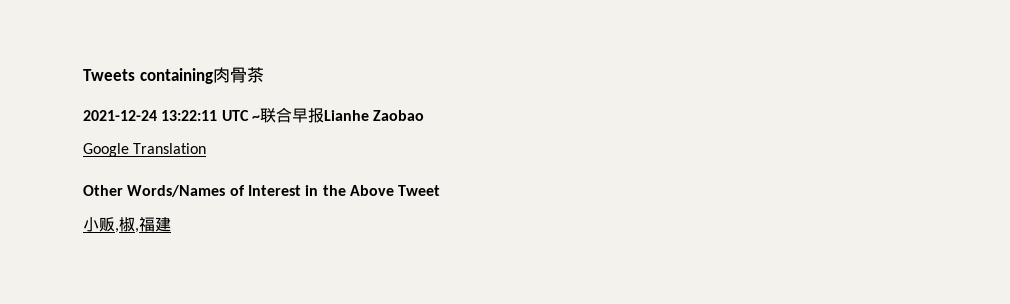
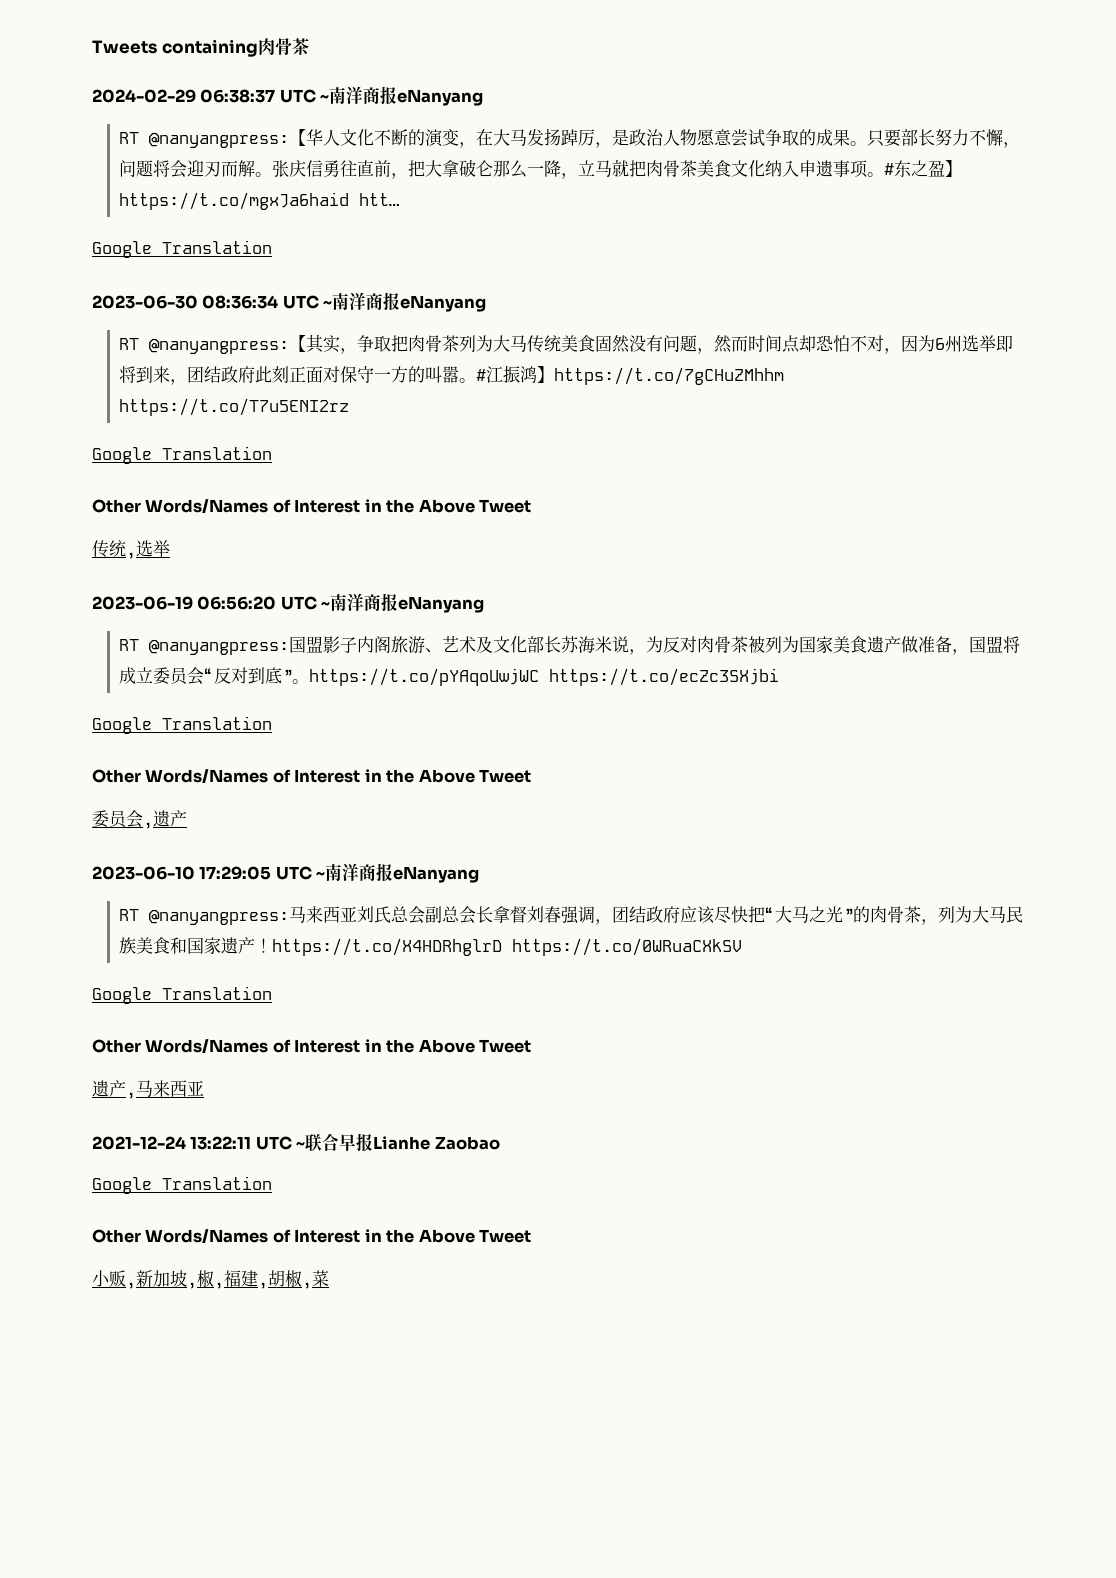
(264, 75) none -> [92,86,484,106] [119,128,1021,148] [119,159,963,179] [119,192,400,210] [92,240,272,258] [92,292,487,312] [119,334,1014,354] [119,365,785,385] [119,398,350,416] [92,446,272,464] [92,499,532,513] [92,540,170,559] [92,593,485,613] [119,636,1021,655] [119,667,780,686] [92,716,272,734] [92,769,532,783] [92,810,187,829] [92,863,480,883] [119,906,1024,925] [119,937,743,956] [92,986,272,1004] [92,1039,532,1053] [92,1080,204,1099] // 2024-02-29 06:38:37 UTC ~南洋商报eNanyang // RT @nanyangpress:【华人文化不断的演变，在大马发扬踔厉，是政治人物愿意尝试争取的成果。只要部长努力不懈，问题将会迎刃而解。张庆信勇往直前，把大拿破仑那么一降，立马就把肉骨茶美食文化纳入申遗事项。#东之盈】https://t.co/mgxJa6haid htt… // Google Translation // 2023-06-30 08:36:34 UTC ~南洋商报eNanyang // RT @nanyangpress:【其实，争取把肉骨茶列为大马传统美食固然没有问题，然而时间点却恐怕不对，因为6州选举即将到来，团结政府此刻正面对保守一方的叫嚣。#江振鸿】https://t.co/7gCHuZMhhm https://t.co/T7u5ENI2rz // Google Translation // Other Words/Names of Interest in the Above Tweet // 传统,选举 // 2023-06-19 06:56:20 UTC ~南洋商报eNanyang // RT @nanyangpress:国盟影子内阁旅游、艺术及文化部长苏海米说，为反对肉骨茶被列为国家美食遗产做准备，国盟将成立委员会“反对到底”。https://t.co/pYAqoUwjWC https://t.co/ecZc3SXjbi // Google Translation // Other Words/Names of Interest in the Above Tweet // 委员会,遗产 // 2023-06-10 17:29:05 UTC ~南洋商报eNanyang // RT @nanyangpress:马来西亚刘氏总会副总会长拿督刘春强调，团结政府应该尽快把“大马之光”的肉骨茶，列为大马民族美食和国家遗产！https://t.co/X4HDRhglrD https://t.co/0WRuaCXkSV // Google Translation // Other Words/Names of Interest in the Above Tweet // 遗产,马来西亚
[119,216,171,233] 椒,福建 -> [136,1270,329,1289] 新加坡,椒,福建,胡椒,菜

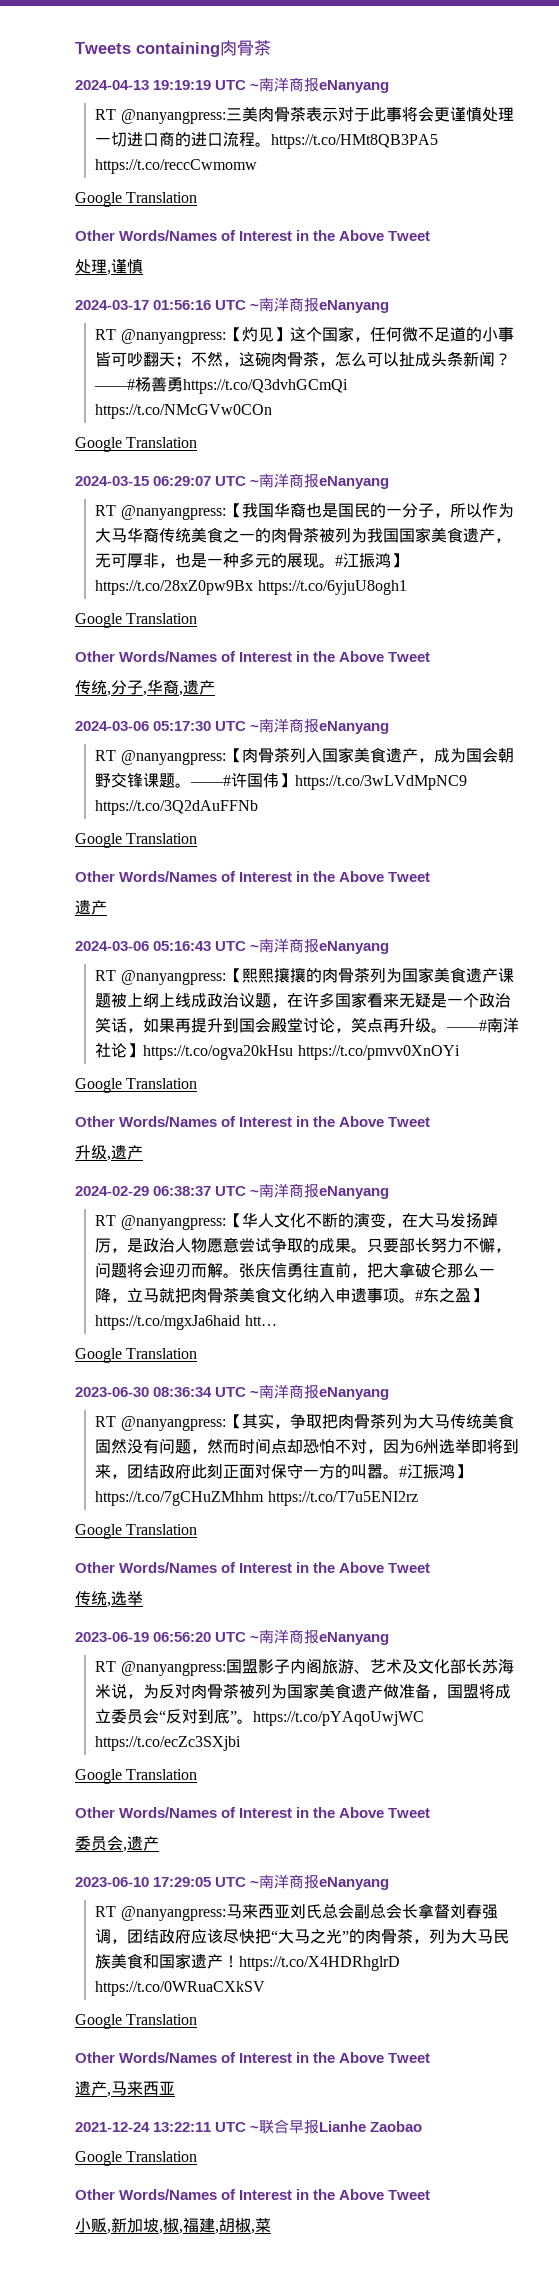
(309, 46) none -> [75,77,390,93] [95,106,514,124] [95,132,439,149] [95,159,258,174] [75,192,198,207] [75,230,431,241] [75,259,143,275] [75,297,390,313] [95,326,514,344] [95,351,512,368] [94,377,349,394] [95,404,273,419] [75,437,198,452] [75,473,390,489] [95,503,514,520] [95,527,512,543] [95,552,408,568] [95,580,407,595] [75,613,198,628] [75,651,431,662] [75,680,215,696] [75,718,390,734] [95,747,514,765] [95,773,468,790] [95,800,259,815] [75,833,198,848] [75,871,431,882] [75,900,107,915] [75,938,390,954] [95,967,514,985] [95,992,512,1008] [95,1017,520,1033] [95,1043,460,1060] [75,1078,198,1093] [75,1116,431,1127] [75,1145,143,1161] // 2024-04-13 19:19:19 UTC ~南洋商报eNanyang // RT @nanyangpress:三美肉骨茶表示对于此事将会更谨慎处理一切进口商的进口流程。https://t.co/HMt8QB3PA5 https://t.co/reccCwmomw // Google Translation // Other Words/Names of Interest in the Above Tweet // 处理,谨慎 // 2024-03-17 01:56:16 UTC ~南洋商报eNanyang // RT @nanyangpress:【灼见】这个国家，任何微不足道的小事皆可吵翻天；不然，这碗肉骨茶，怎么可以扯成头条新闻？——#杨善勇https://t.co/Q3dvhGCmQi https://t.co/NMcGVw0COn // Google Translation // 2024-03-15 06:29:07 UTC ~南洋商报eNanyang // RT @nanyangpress:【我国华裔也是国民的一分子，所以作为大马华裔传统美食之一的肉骨茶被列为我国国家美食遗产，无可厚非，也是一种多元的展现。#江振鸿】https://t.co/28xZ0pw9Bx https://t.co/6yjuU8ogh1 // Google Translation // Other Words/Names of Interest in the Above Tweet // 传统,分子,华裔,遗产 // 2024-03-06 05:17:30 UTC ~南洋商报eNanyang // RT @nanyangpress:【肉骨茶列入国家美食遗产，成为国会朝野交锋课题。——#许国伟】https://t.co/3wLVdMpNC9 https://t.co/3Q2dAuFFNb // Google Translation // Other Words/Names of Interest in the Above Tweet // 遗产 // 2024-03-06 05:16:43 UTC ~南洋商报eNanyang // RT @nanyangpress:【熙熙攘攘的肉骨茶列为国家美食遗产课题被上纲上线成政治议题，在许多国家看来无疑是一个政治笑话，如果再提升到国会殿堂讨论，笑点再升级。——#南洋社论】https://t.co/ogva20kHsu https://t.co/pmvv0XnOYi // Google Translation // Other Words/Names of Interest in the Above Tweet // 升级,遗产

